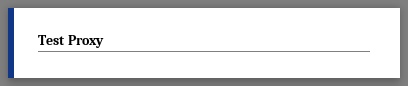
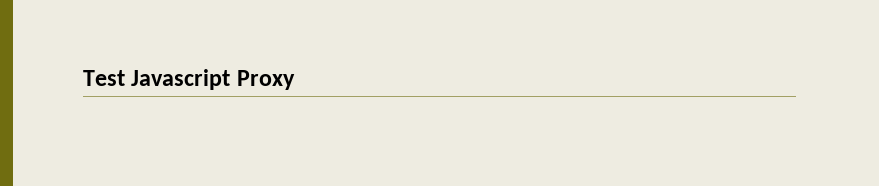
(65, 40) none -> [131,69,231,90] Javascript

